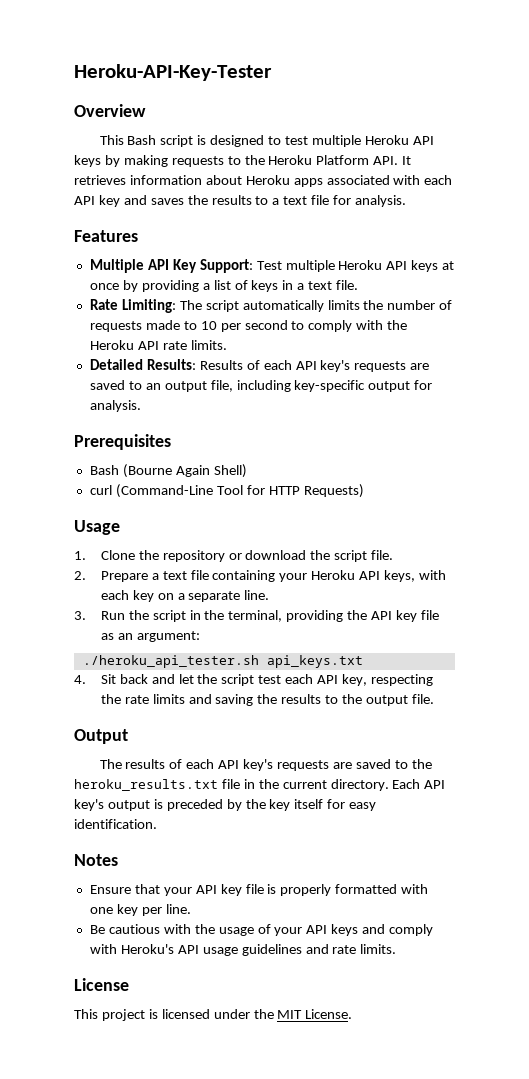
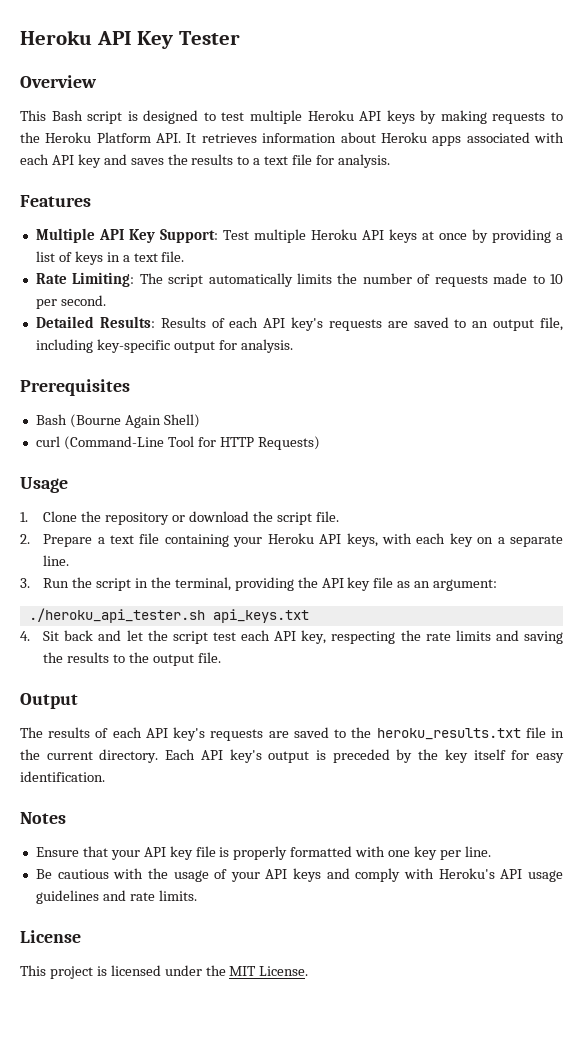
[74,64,272,81] Heroku-API-Key-Tester -> [20,30,240,49] Heroku API Key Tester
[244,320,408,332] [89,340,227,350] second to comply with the Heroku API rate limits. -> [60,295,106,306] second.

